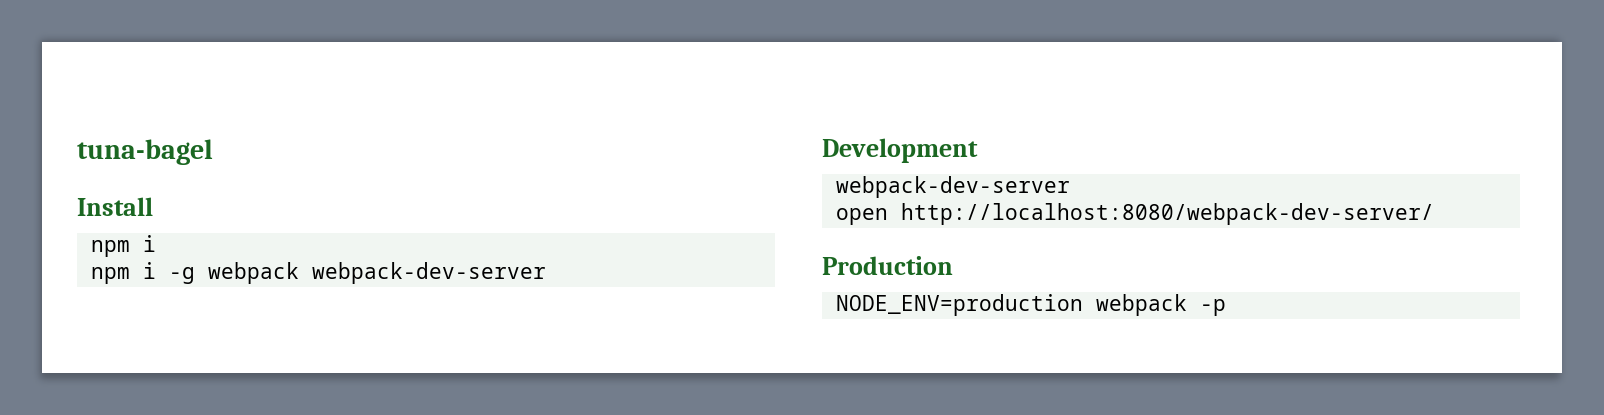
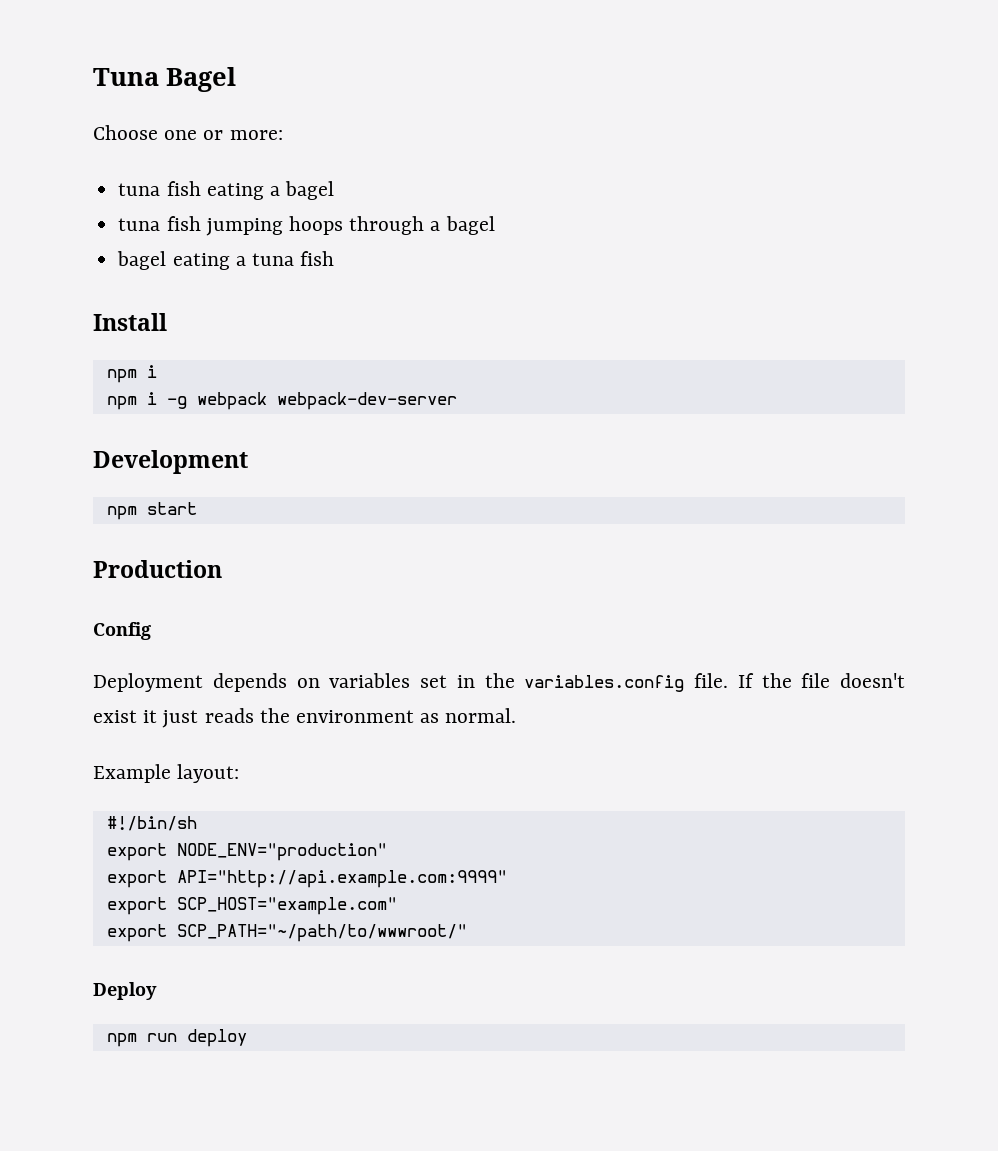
[77,139,213,165] tuna-bagel -> [93,67,236,92] [93,125,283,140] [118,181,335,200] [118,216,495,236] [117,251,335,270] Tuna Bagel // Choose one or more: // tuna fish eating a bagel // tuna fish jumping hoops through a bagel // bagel eating a tuna fish
[835,176,1070,198] [835,203,1434,225] [822,256,953,275] [835,294,1226,316] webpack-dev-server // open http://localhost:8080/webpack-dev-server/ // Production // NODE_ENV=production webpack -p -> [106,502,197,520] [93,560,222,578] [93,622,151,640] [93,673,905,692] [93,708,517,728] [93,764,240,783] [106,816,197,831] [106,843,387,861] [106,870,507,888] [106,897,397,915] [106,924,467,942] [93,982,157,1000] [106,1029,247,1047] npm start // Production // Config // Deployment depends on variables set in the variables.config file. If the file doesn't exist it just reads the environment as normal. // Example layout: // #!/bin/sh // export NODE_ENV="production" // export API="http://api.example.com:9999" // export SCP_HOST="example.com" // export SCP_PATH="~/path/to/wwwroot/" // Deploy // npm run deploy

